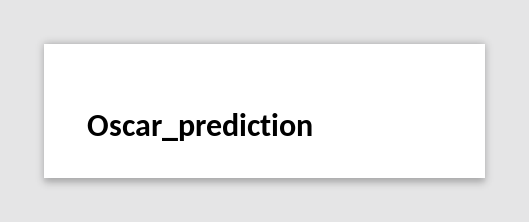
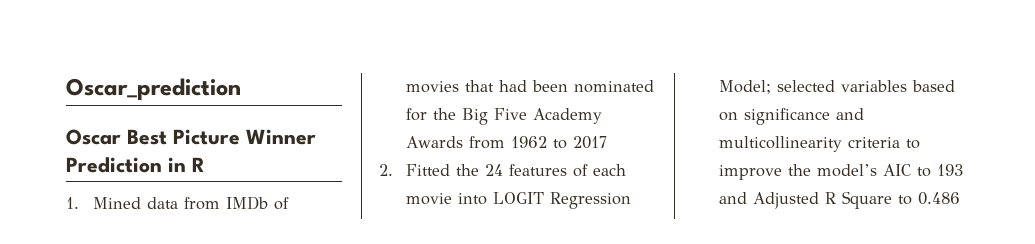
(313, 127) none -> [66,129,316,145] [66,157,205,173] [66,196,289,210] [405,80,654,93] [405,108,602,125] [405,136,607,149] [379,164,626,177] [405,192,631,209] [718,80,955,94] [718,108,864,125] [718,136,920,152] [718,164,963,180] [718,191,960,209] // Oscar Best Picture Winner Prediction in R // 1. Mined data from IMDb of movies that had been nominated for the Big Five Academy Awards from 1962 to 2017 // 2. Fitted the 24 features of each movie into LOGIT Regression Model; selected variables based on significance and multicollinearity criteria to improve the model’s AIC to 193 and Adjusted R Square to 0.486

